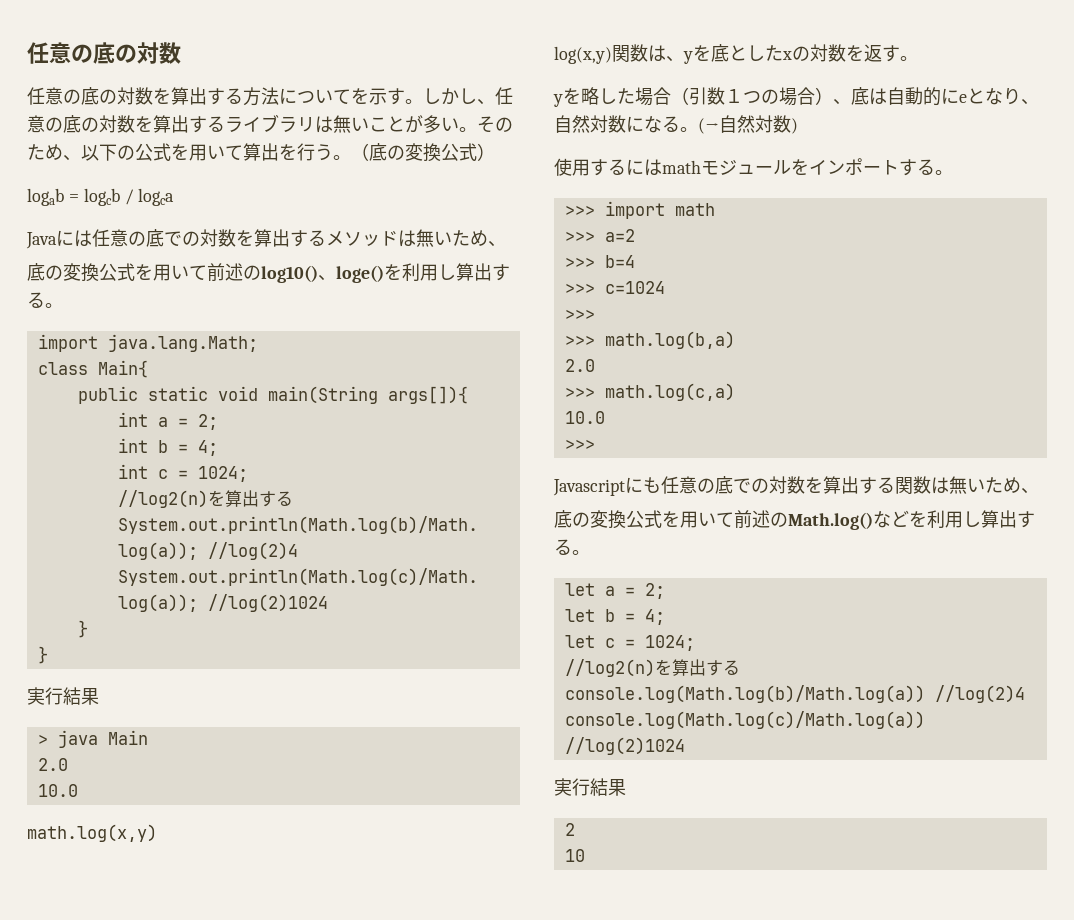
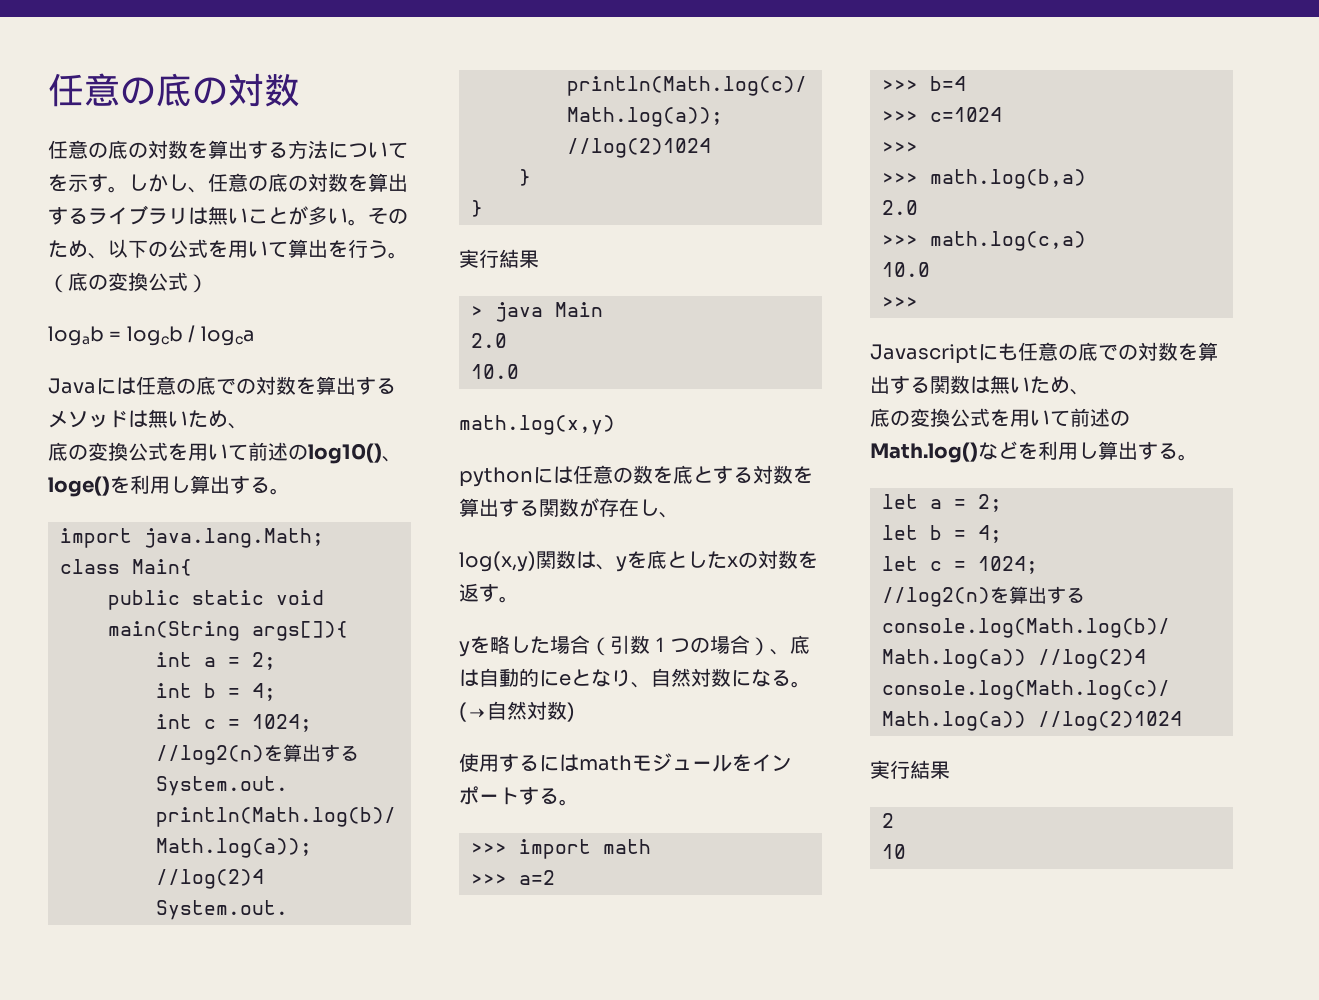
(157, 833) none -> [459,465,813,487] [459,498,679,518] // pythonには任意の数を底とする対数を算出する関数が存在し、

